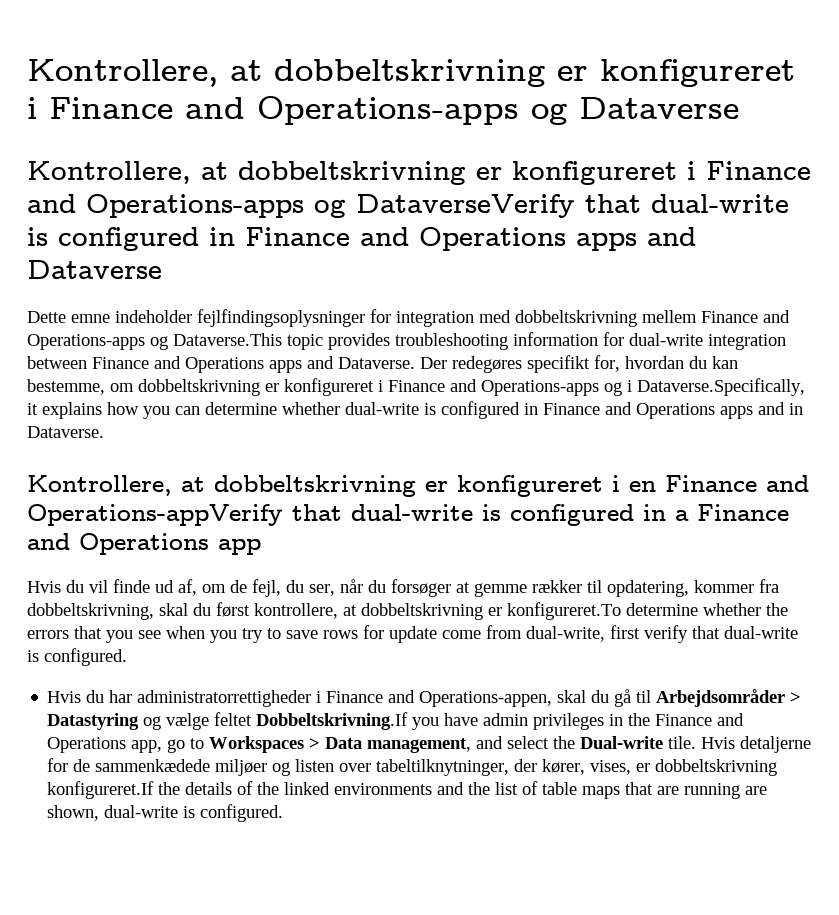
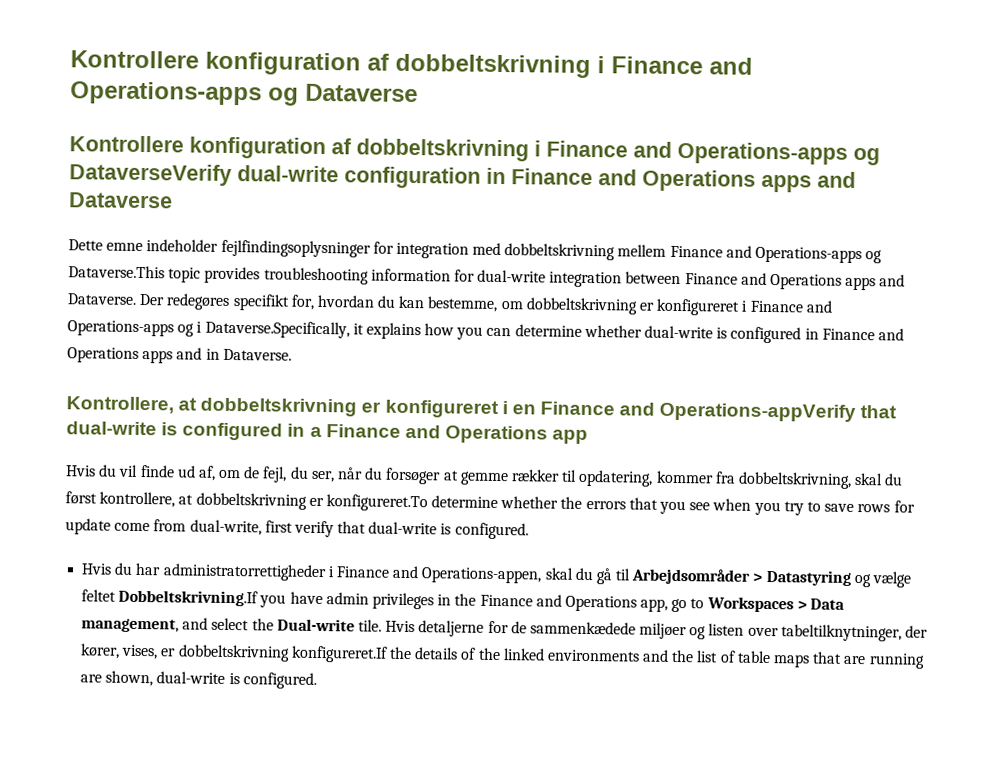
[27,59,795,87] Kontrollere, at dobbeltskrivning er konfigureret -> [70,50,591,79] Kontrollere konfiguration af dobbeltskrivning
[27,161,677,185] Kontrollere, at dobbeltskrivning er konfigureret -> [69,135,529,162] Kontrollere konfiguration af dobbeltskrivning
[585,194,789,213] [27,227,199,251] that dual-write is configured -> [237,165,481,189] dual-write configuration

